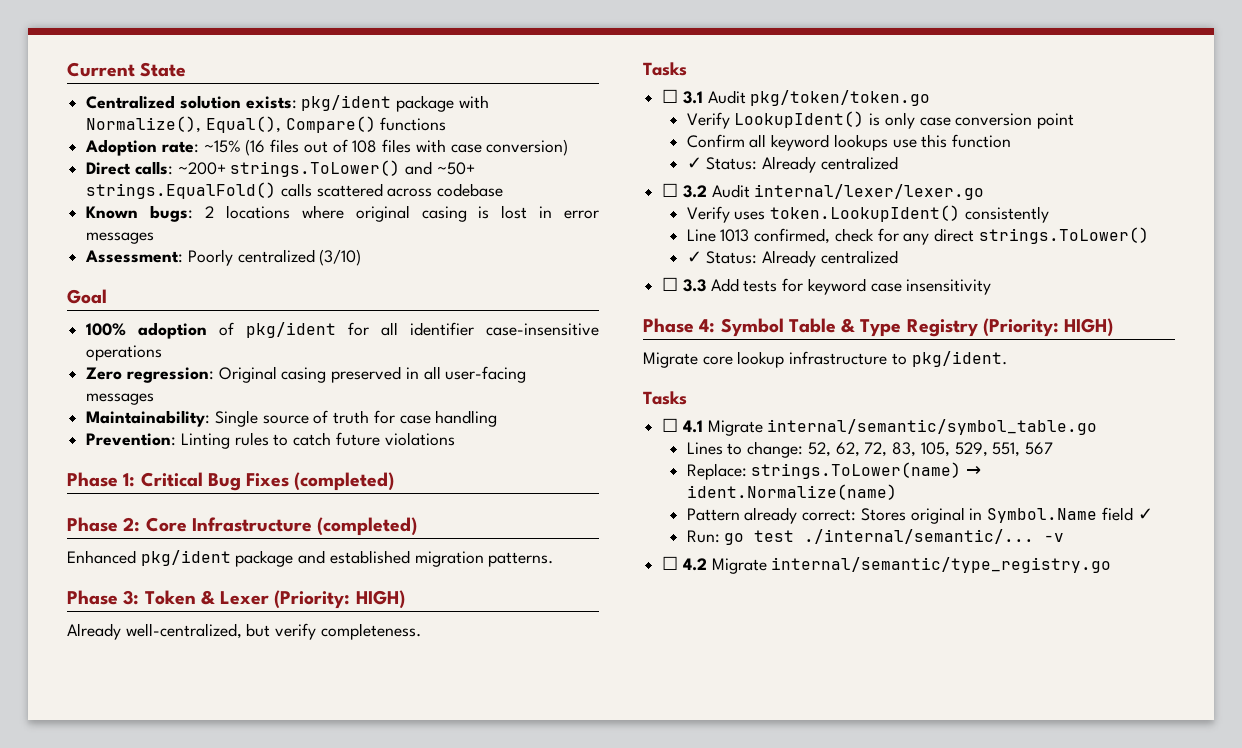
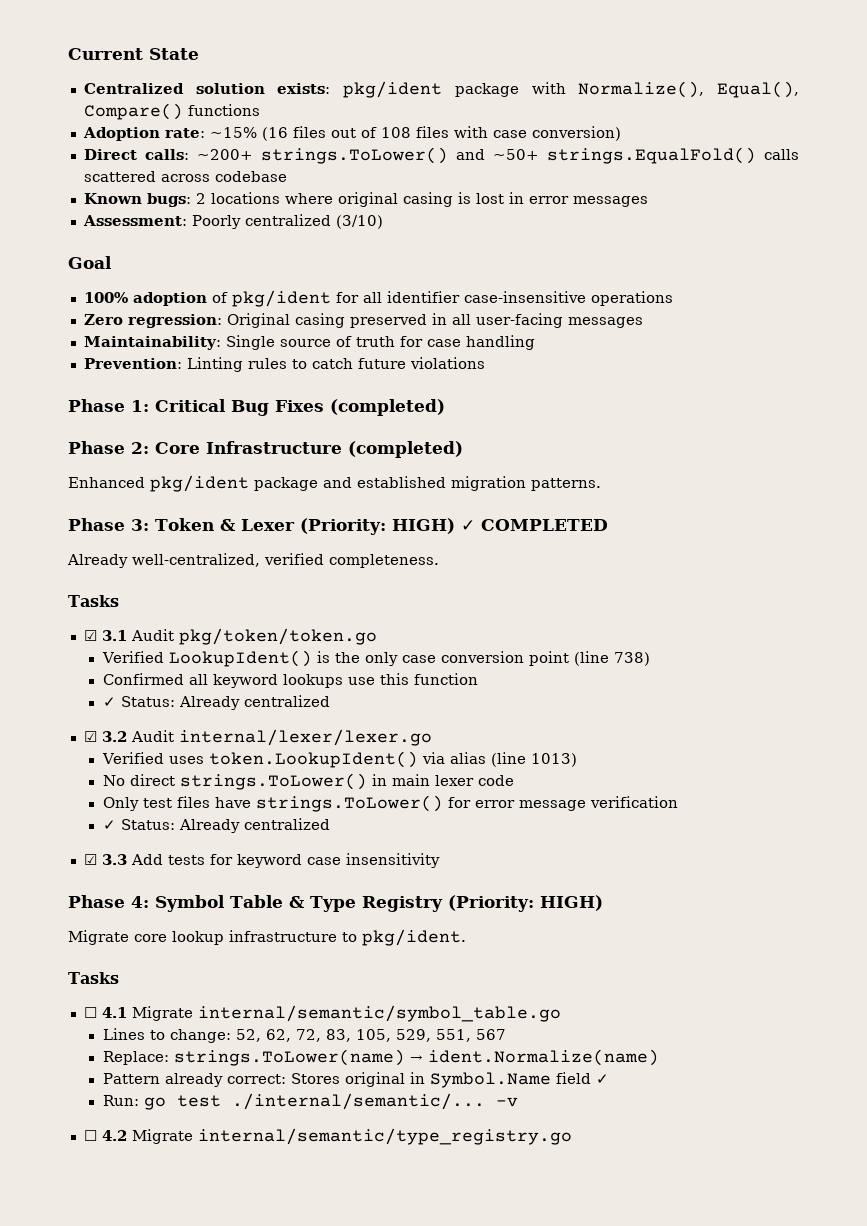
(405, 599) none -> [460,519,608,531] ✓ COMPLETED
[246,623,317,640] but verify -> [264,553,324,565] verified
[662,89,679,103] ☐ -> [83,630,97,641] ☑
[686,112,730,129] Verify -> [101,651,165,663] Verified
(881, 119) none -> [335,652,361,663] the
[686,134,745,148] // Confirm -> [574,651,651,666] [102,673,184,685] (line 738) // Confirmed
[662,183,679,197] ☐ -> [83,731,97,742] ☑
[686,206,730,223] Verify -> [101,752,165,764] Verified
[964,206,1049,223] [686,227,1149,245] [686,250,898,267] [662,277,679,291] consistently // Line 1013 confirmed, check for any direct strings.ToLower() // ✓ Status: Already centralized // ☐ -> [422,752,578,767] [102,773,514,790] [102,795,678,812] [102,818,330,833] [83,854,97,865] via alias (line 1013) // No direct strings.ToLower() in main lexer code // Only test files have strings.ToLower() for error message verification // ✓ Status: Already centralized // ☑

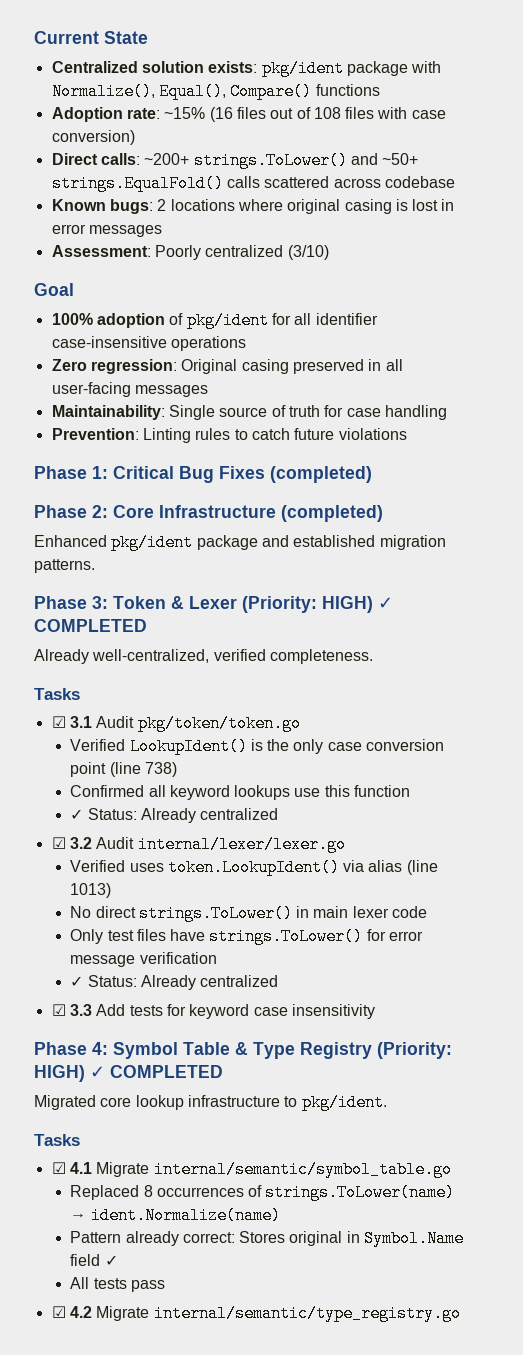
[68,930,129,945] // Migrate -> [90,1065,223,1078] [34,1095,96,1110] ✓ COMPLETED // Migrated
[83,1007,97,1018] ☐ -> [51,1162,66,1174] ☑
[102,1028,506,1043] [102,1051,169,1065] Lines to change: 52, 62, 72, 83, 105, 529, 551, 567 // Replace: -> [70,1185,263,1200] Replaced 8 occurrences of
[102,1093,518,1110] [83,1130,97,1141] Run: go test ./internal/semantic/... -v // ☐ -> [70,1277,165,1292] [51,1306,66,1318] All tests pass // ☑

